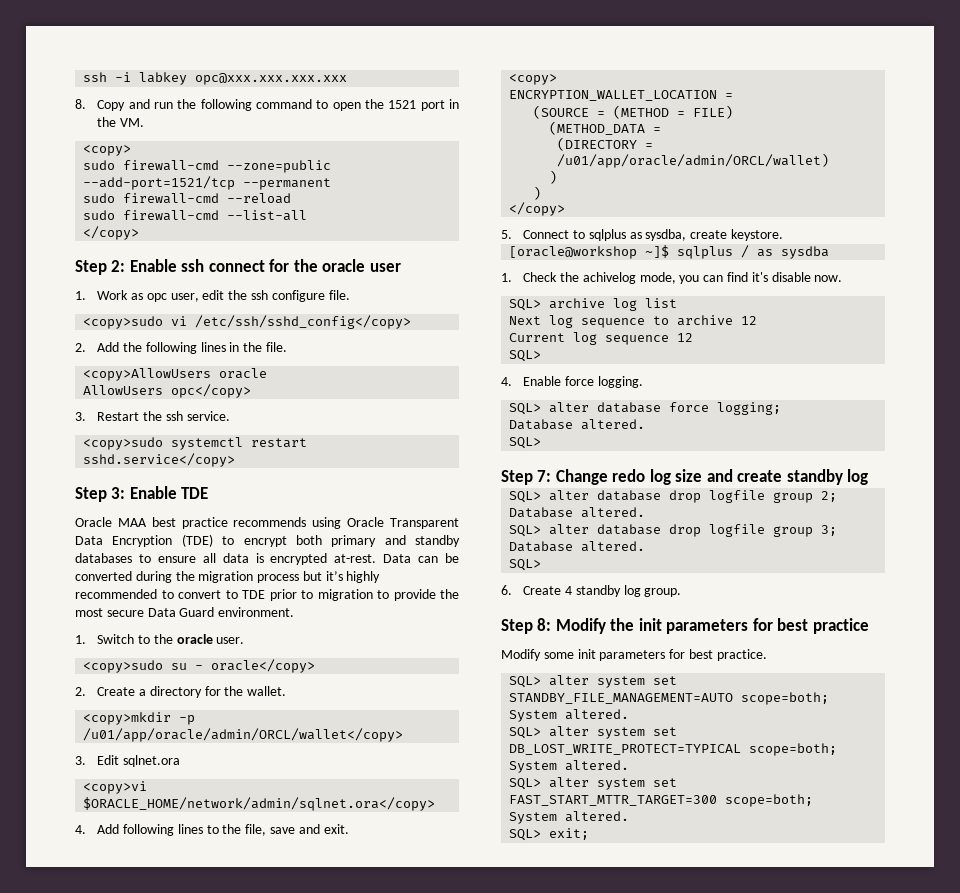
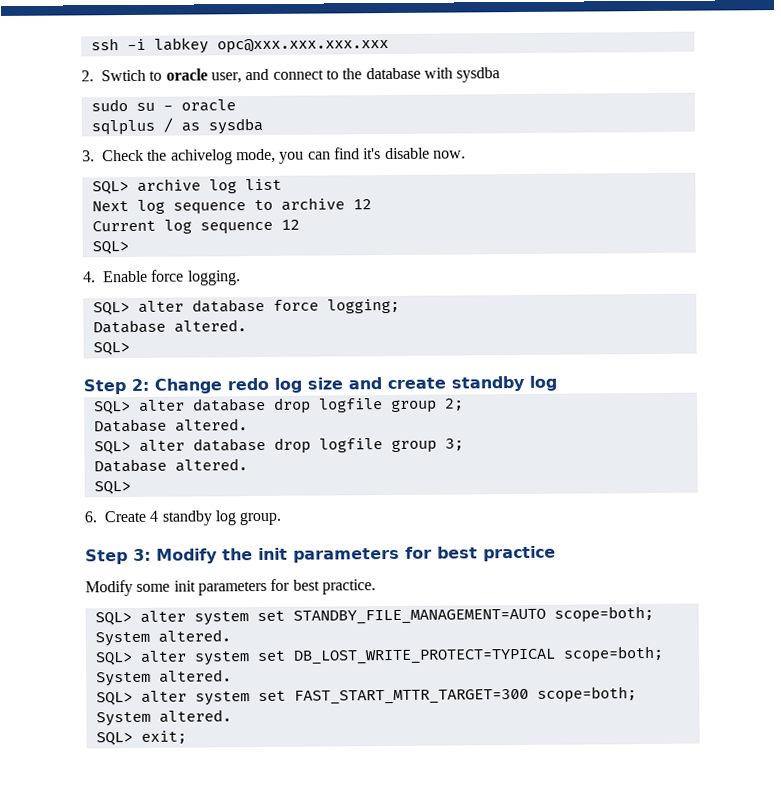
[75,99,459,111] [97,117,145,127] [83,145,132,156] [83,160,332,173] [83,176,332,190] [83,193,292,204] [83,210,308,221] [83,226,140,240] [75,259,401,275] [75,290,350,302] [83,315,412,329] [75,342,287,354] [83,368,268,381] [83,384,252,398] [75,411,230,421] [83,437,308,450] [83,453,236,467] [75,486,209,502] [75,517,459,529] [75,534,460,547] [75,553,459,565] [75,571,381,583] [75,589,459,601] [75,607,295,617] [75,634,245,644] [83,659,316,673] [75,686,287,698] [83,712,196,725] [83,728,404,742] [75,755,181,767] [83,781,148,794] [83,797,436,811] [75,824,349,836] [509,74,558,85] [509,90,734,101] [533,105,734,119] [549,121,662,135] [557,137,654,151] [557,153,830,168] [549,170,558,184] [533,186,542,200] [509,202,566,216] [501,229,783,241] [509,245,670,259] 8. Copy and run the following command to open the 1521 port in the VM. // <copy> // sudo firewall-cmd --zone=public --add-port=1521/tcp --permanent // sudo firewall-cmd --reload // sudo firewall-cmd --list-all // </copy> // Step 2: Enable ssh connect for the oracle user // 1. Work as opc user, edit the ssh configure file. // <copy>sudo vi /etc/ssh/sshd_config</copy> // 2. Add the following lines in the file. // <copy>AllowUsers oracle // AllowUsers opc</copy> // 3. Restart the ssh service. // <copy>sudo systemctl restart sshd.service</copy> // Step 3: Enable TDE // Oracle MAA best practice recommends using Oracle Transparent Data Encryption (TDE) to encrypt both primary and standby databases to ensure all data is encrypted at-rest. Data can be converted during the migration process but it’s highly recommended to convert to TDE prior to migration to provide the most secure Data Guard environment. // 1. Switch to the oracle user. // <copy>sudo su - oracle</copy> // 2. Create a directory for the wallet. // <copy>mkdir -p /u01/app/oracle/admin/ORCL/wallet</copy> // 3. Edit sqlnet.ora // <copy>vi $ORACLE_HOME/network/admin/sqlnet.ora</copy> // 4. Add following lines to the file, save and exit. // <copy> // ENCRYPTION_WALLET_LOCATION = // (SOURCE = (METHOD = FILE) // (METHOD_DATA = // (DIRECTORY = /u01/app/oracle/admin/ORCL/wallet) // ) // ) // </copy> // 5. Connect to sqlplus as sysdba, create keystore. // [oracle@workshop ~]$ -> [81,67,501,84] [90,99,236,112] 2. Swtich to oracle user, and connect to the database with sysdba // sudo su - oracle //
[501,273,512,282] 1. -> [82,150,95,162] 3.
[537,470,552,482] 7: -> [131,378,149,391] 2:
[537,618,552,631] 8: -> [133,548,151,561] 3:

